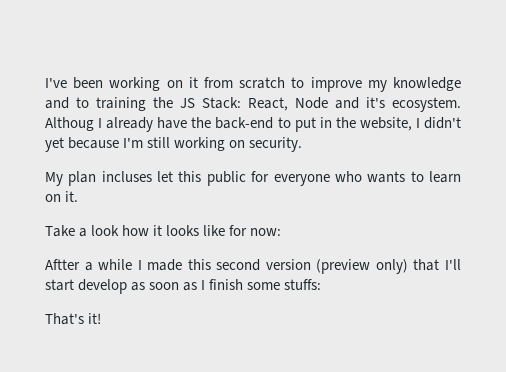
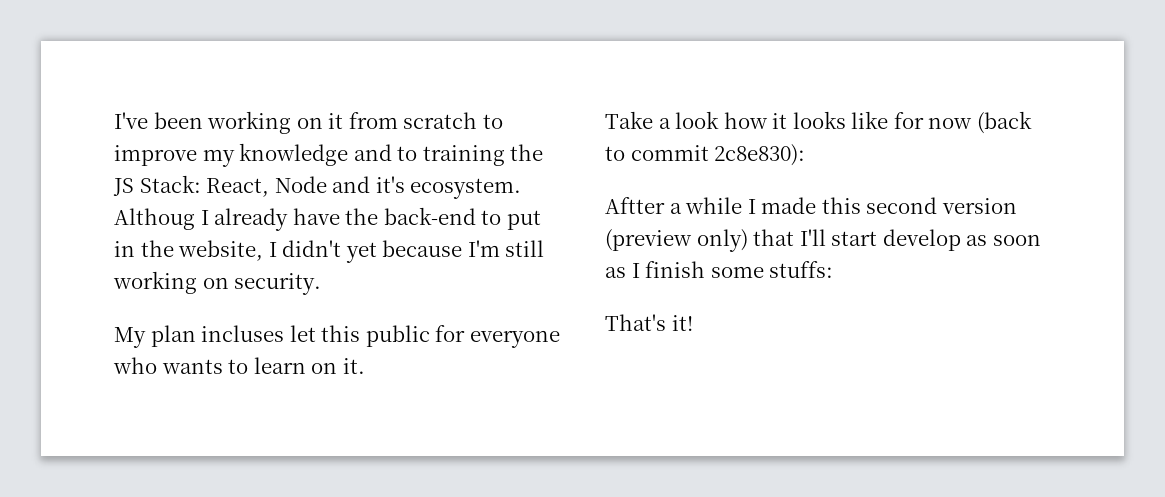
[250,228,282,236] now: -> [928,111,1032,134] [605,144,806,166] now (back to commit 2c8e830):

